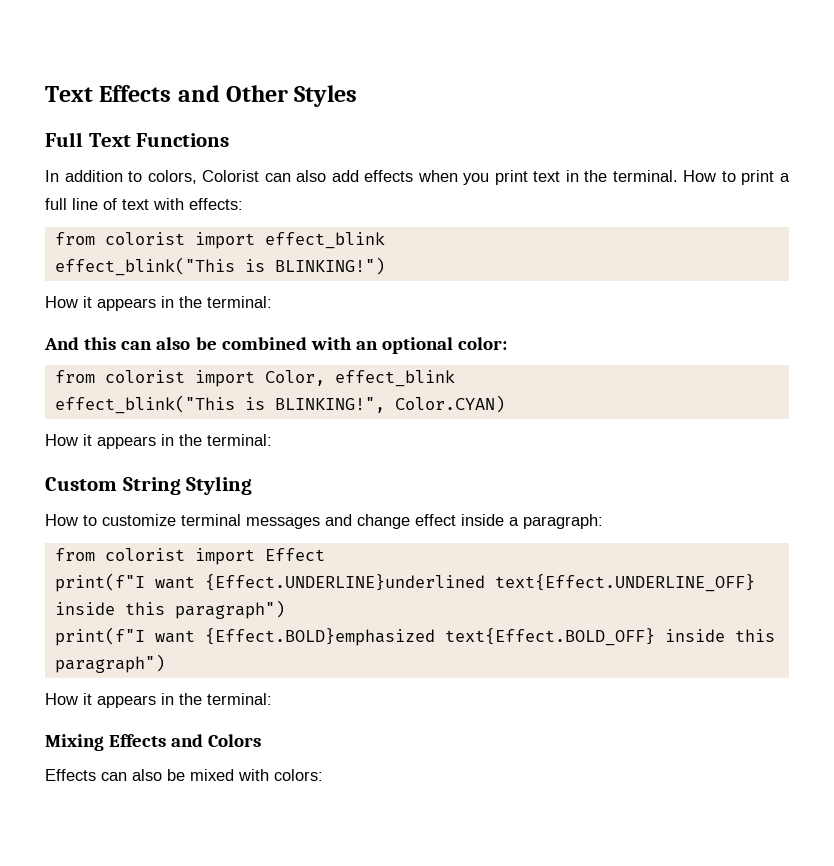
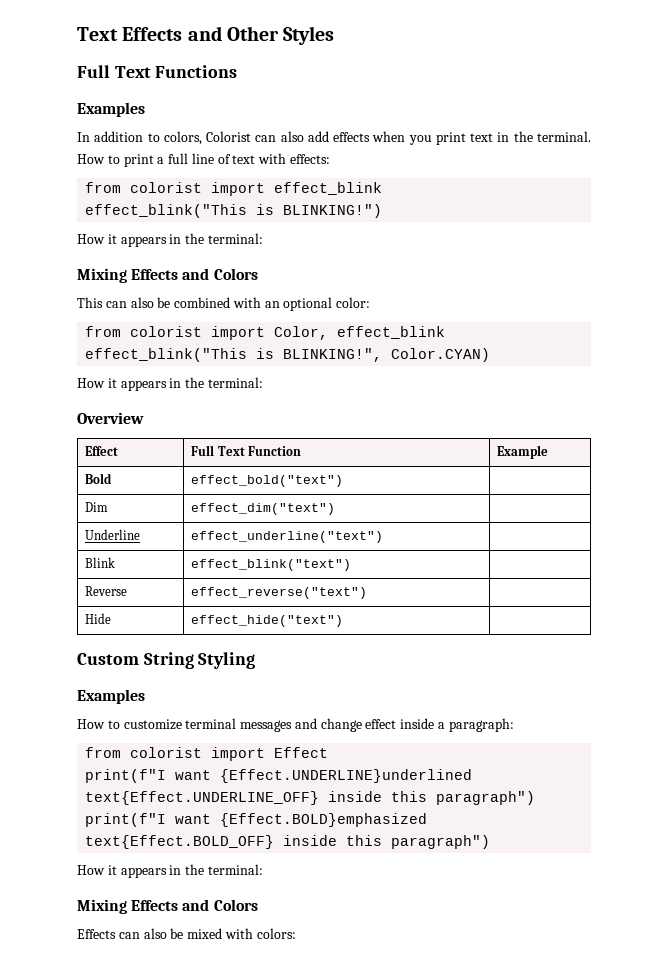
(230, 140) none -> [77,102,145,117] // Examples
[44,337,117,350] And this -> [77,268,258,283] [77,297,103,308] Mixing Effects and Colors // This
(272, 440) none -> [77,412,144,424] [85,446,119,456] [191,445,302,456] [497,445,549,459] [85,473,113,484] [191,475,344,487] [85,502,109,512] [191,503,336,515] [85,529,141,540] [191,531,384,543] [85,557,116,568] [191,559,352,571] [85,586,128,596] [191,587,368,599] [85,613,112,624] [191,615,344,627] // Overview // Effect | Full Text Function | Example // Bold | effect_bold("text") | // Dim | effect_dim("text") | // Underline | effect_underline("text") | // Blink | effect_blink("text") | // Reverse | effect_reverse("text") | // Hide | effect_hide("text") |
(253, 485) none -> [77,689,145,704] // Examples

